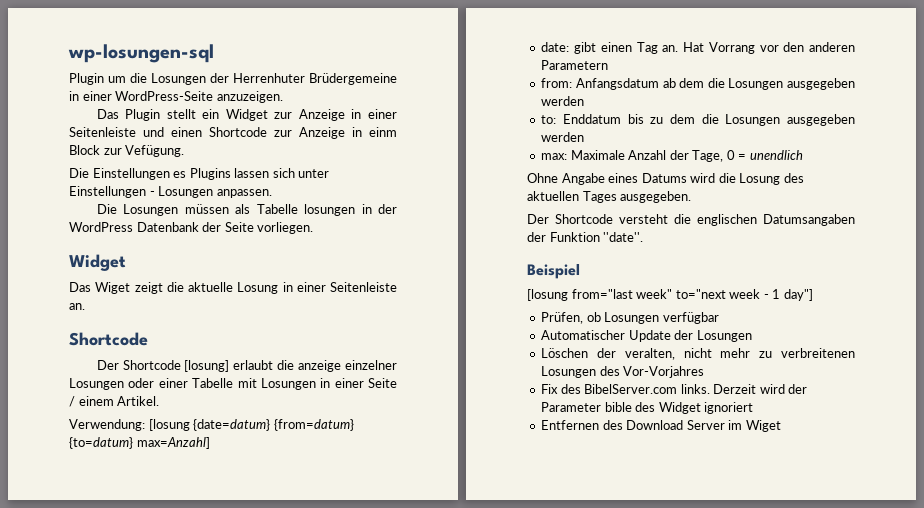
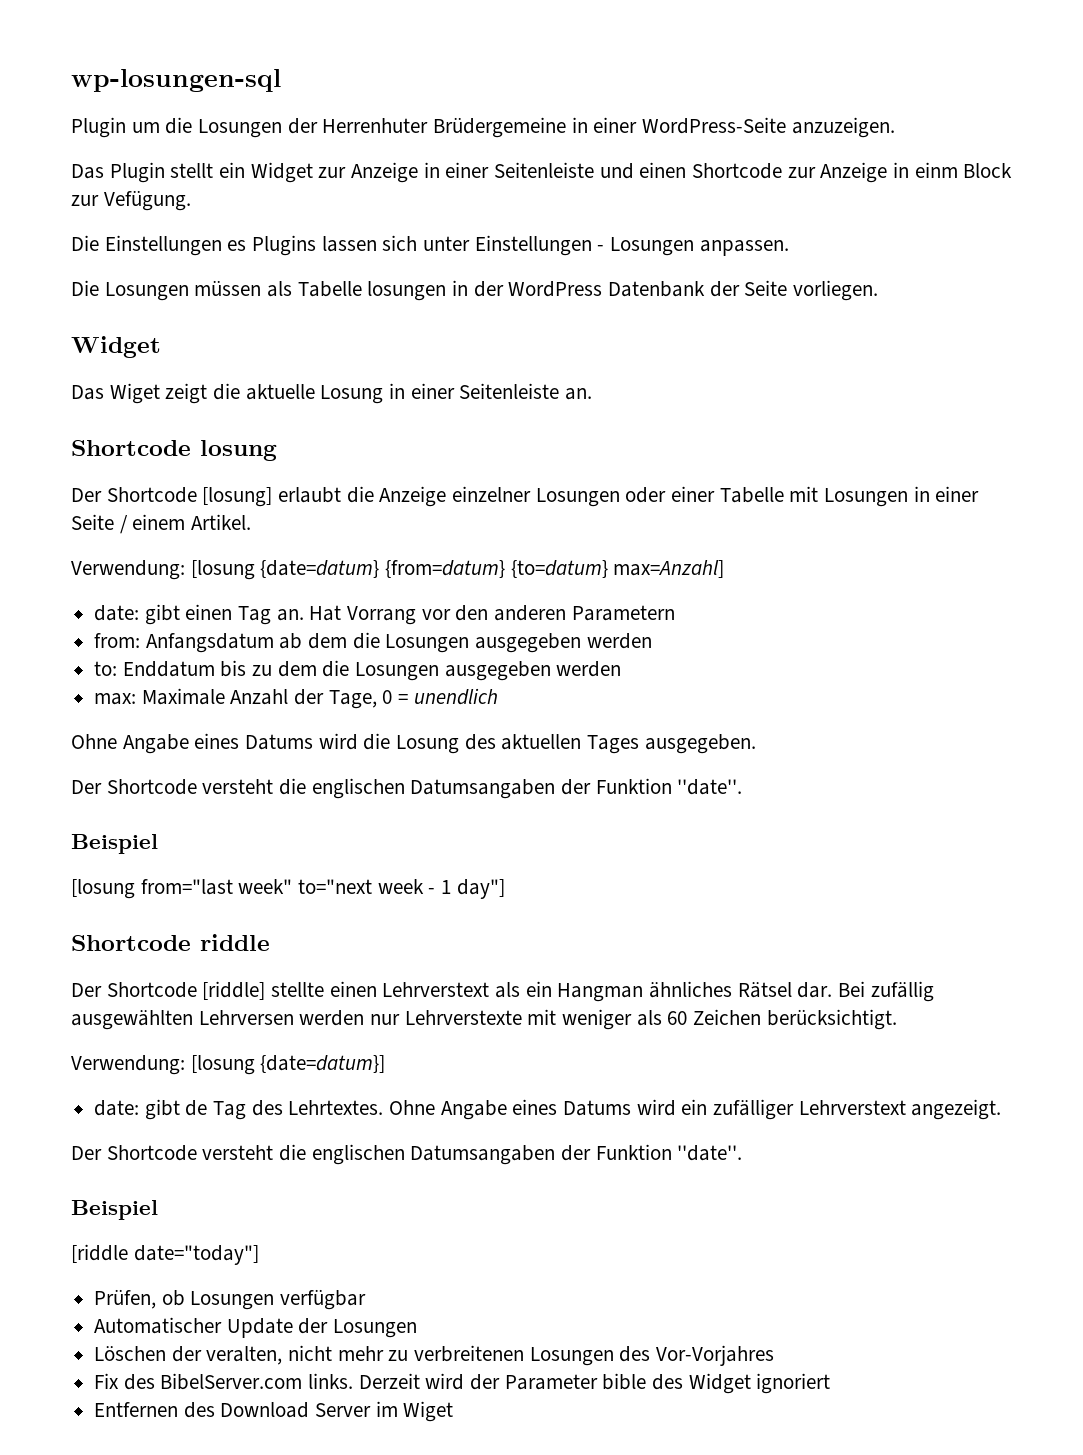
(148, 339) none -> [200,440,277,461] losung
[298,360,342,372] anzeige -> [379,486,447,507] Anzeige
(813, 295) none -> [71,934,270,951] [71,981,934,1002] [71,1009,897,1030] [71,1055,386,1075] [94,1099,1002,1120] [71,1144,743,1165] [71,1200,158,1220] [71,1244,259,1265] // Shortcode riddle // Der Shortcode [riddle] stellte einen Lehrverstext als ein Hangman ähnliches Rätsel dar. Bei zufällig ausgewählten Lehrversen werden nur Lehrverstexte mit weniger als 60 Zeichen berücksichtigt. // Verwendung: [losung {date=datum}] // date: gibt de Tag des Lehrtextes. Ohne Angabe eines Datums wird ein zufälliger Lehrverstext angezeigt. // Der Shortcode versteht die englischen Datumsangaben der Funktion ''date''. // Beispiel // [riddle date="today"]

